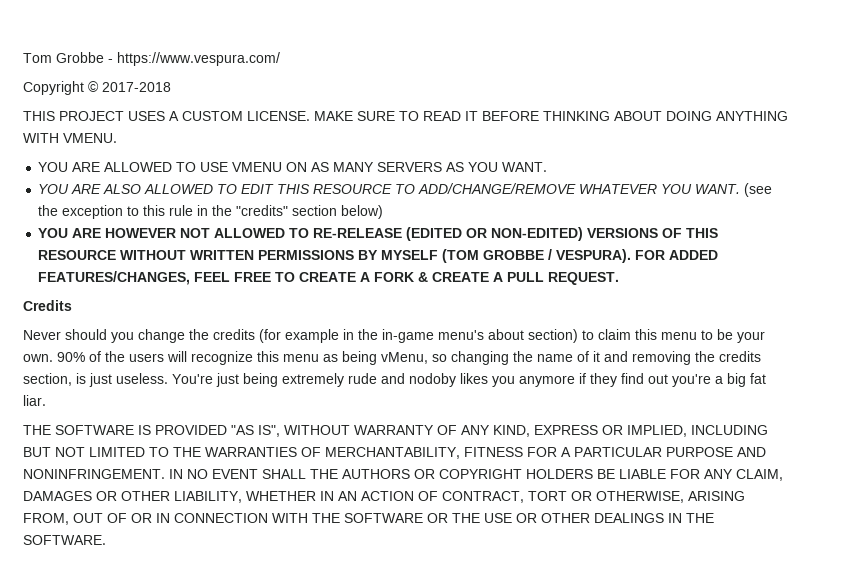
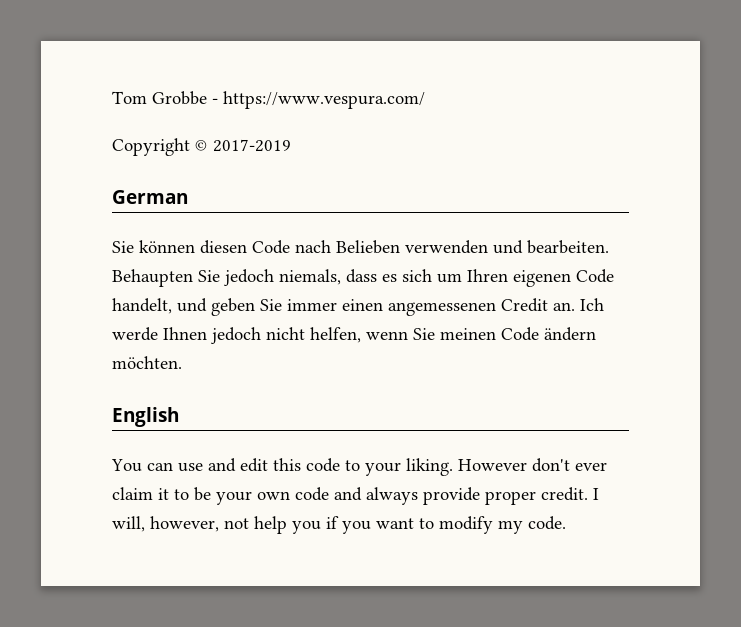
[102,82,171,92] [23,111,788,121] [23,133,117,143] [38,162,548,172] [38,183,773,197] [38,205,384,219] [38,227,719,241] [38,249,719,263] [38,271,620,285] [23,300,72,311] [23,329,765,343] [23,351,761,365] [23,373,766,387] [23,395,46,406] [23,425,768,437] [23,447,766,459] [23,469,783,481] [23,491,745,503] [23,513,714,525] [23,535,106,545] 2017-2018 // THIS PROJECT USES A CUSTOM LICENSE. MAKE SURE TO READ IT BEFORE THINKING ABOUT DOING ANYTHING WITH VMENU. // YOU ARE ALLOWED TO USE VMENU ON AS MANY SERVERS AS YOU WANT. // YOU ARE ALSO ALLOWED TO EDIT THIS RESOURCE TO ADD/CHANGE/REMOVE WHATEVER YOU WANT. (see the exception to this rule in the "credits" section below) // YOU ARE HOWEVER NOT ALLOWED TO RE-RELEASE (EDITED OR NON-EDITED) VERSIONS OF THIS RESOURCE WITHOUT WRITTEN PERMISSIONS BY MYSELF (TOM GROBBE / VESPURA). FOR ADDED FEATURES/CHANGES, FEEL FREE TO CREATE A FORK & CREATE A PULL REQUEST. // Credits // Never should you change the credits (for example in the in-game menu's about section) to claim this menu to be your own. 90% of the users will recognize this menu as being vMenu, so changing the name of it and removing the credits section, is just useless. You're just being extremely rude and nodoby likes you anymore if they find out you're a big fat liar. // THE SOFTWARE IS PROVIDED "AS IS", WITHOUT WARRANTY OF ANY KIND, EXPRESS OR IMPLIED, INCLUDING BUT NOT LIMITED TO THE WARRANTIES OF MERCHANTABILITY, FITNESS FOR A PARTICULAR PURPOSE AND NONINFRINGEMENT. IN NO EVENT SHALL THE AUTHORS OR COPYRIGHT HOLDERS BE LIABLE FOR ANY CLAIM, DAMAGES OR OTHER LIABILITY, WHETHER IN AN ACTION OF CONTRACT, TORT OR OTHERWISE, ARISING FROM, OUT OF OR IN CONNECTION WITH THE SOFTWARE OR THE USE OR OTHER DEALINGS IN THE SOFTWARE. -> [213,139,291,152] [112,190,188,204] [112,240,609,254] [112,269,614,287] [112,298,604,316] [112,327,596,344] [112,356,182,369] [112,407,179,427] [111,458,607,476] [112,487,599,505] [112,516,566,534] 2017-2019 // German // Sie können diesen Code nach Belieben verwenden und bearbeiten. Behaupten Sie jedoch niemals, dass es sich um Ihren eigenen Code handelt, und geben Sie immer einen angemessenen Credit an. Ich werde Ihnen jedoch nicht helfen, wenn Sie meinen Code ändern möchten. // English // You can use and edit this code to your liking. However don't ever claim it to be your own code and always provide proper credit. I will, however, not help you if you want to modify my code.

